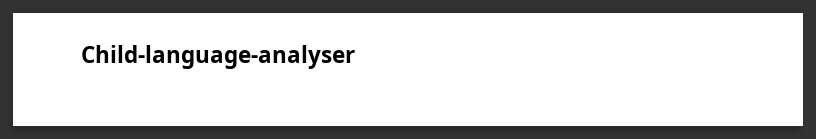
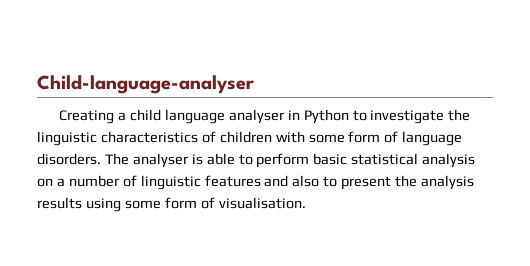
(355, 57) none -> [59,109,471,124] [37,131,463,146] [37,153,476,168] [37,175,475,190] [37,197,306,212] // Creating a child language analyser in Python to investigate the linguistic characteristics of children with some form of language disorders. The analyser is able to perform basic statistical analysis on a number of linguistic features and also to present the analysis results using some form of visualisation.

